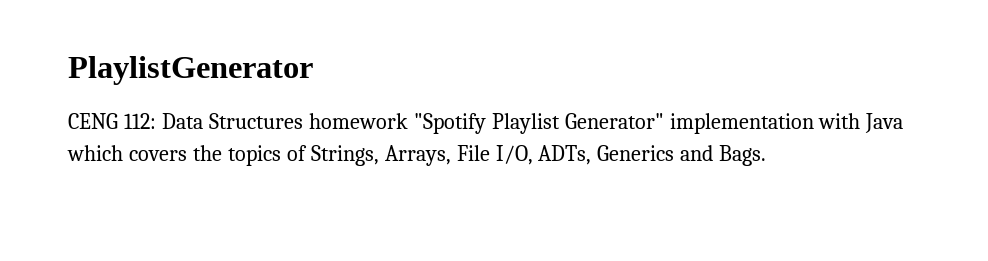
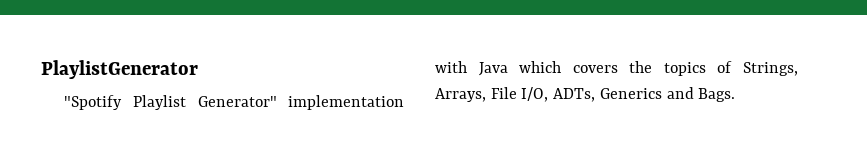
[68,113,408,129] CENG 112: Data Structures homework -> (198, 69) none

